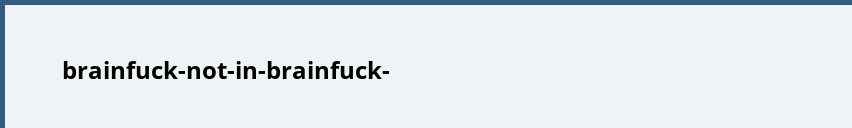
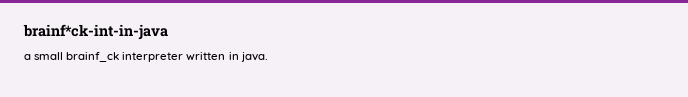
[62,61,390,79] brainfuck-not-in-brainfuck- -> [23,24,168,40] [24,52,268,62] brainf*ck-int-in-java // a small brainf_ck interpreter written in java.

